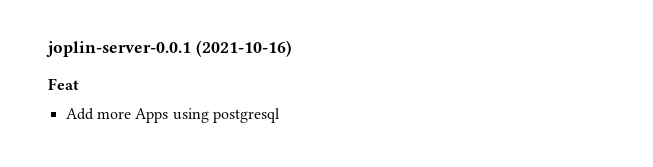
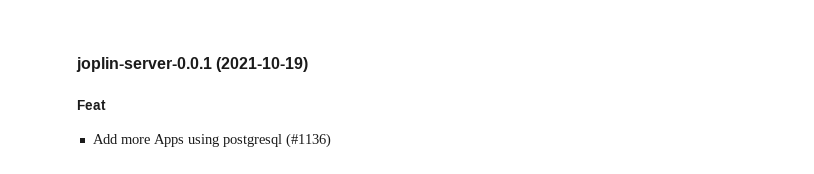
[195,40,292,57] (2021-10-16) -> [216,57,309,72] (2021-10-19)
(280, 115) none -> [285,133,331,148] (#1136)

